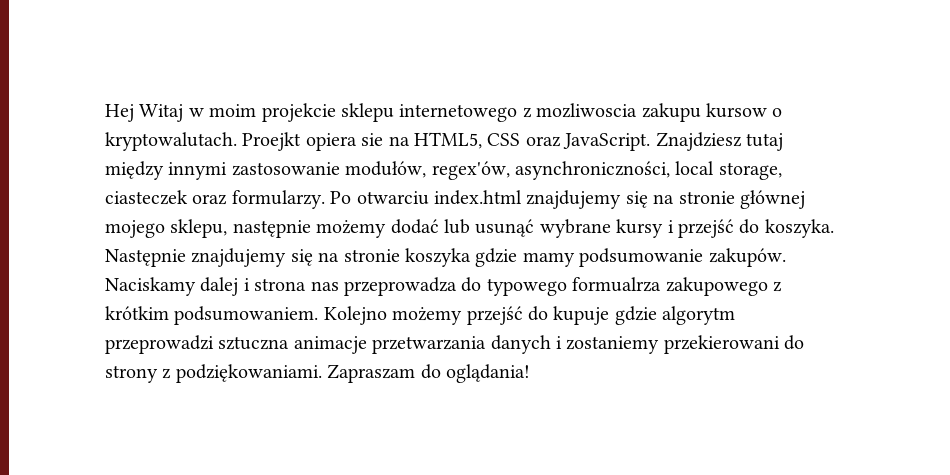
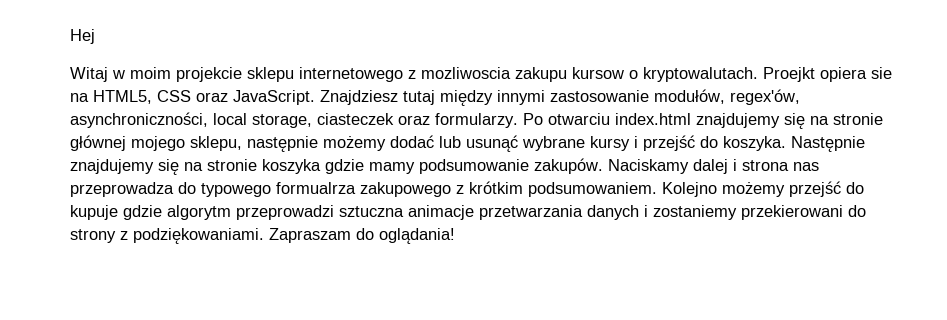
(134, 113) none -> (95, 36) //

